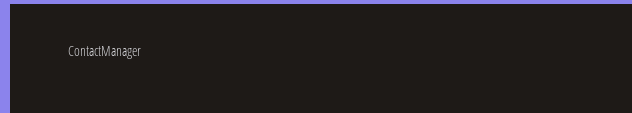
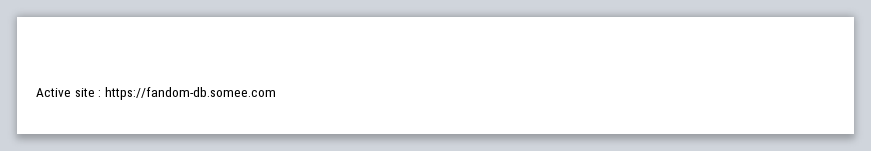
[68,46,141,59] ContactManager -> [36,87,276,100] Active site : https://fandom-db.somee.com

